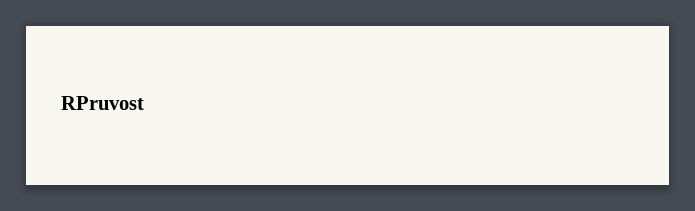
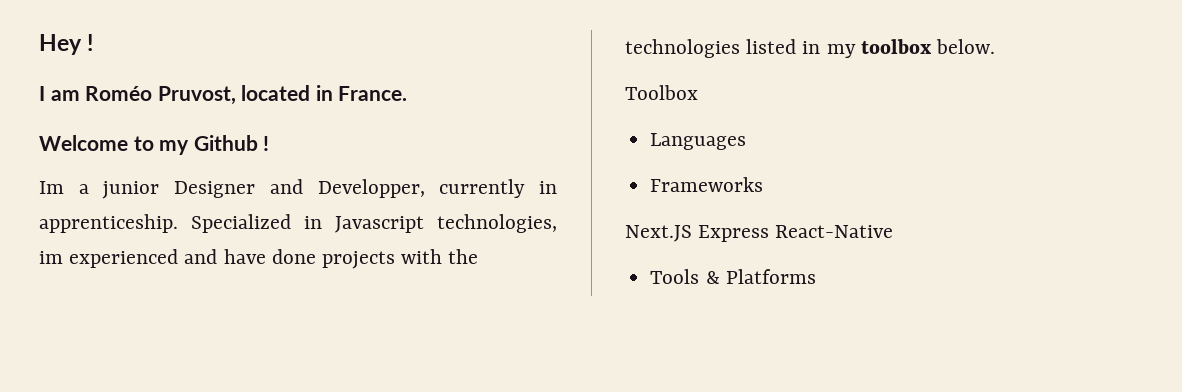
[61,96,144,110] RPruvost -> [39,34,94,55] [39,85,408,105] [39,135,270,155] [39,179,557,199] [39,214,557,233] [39,249,479,269] [625,39,996,58] [625,85,698,100] [650,133,747,150] [650,177,764,192] [625,225,894,242] [650,269,816,284] Hey ! // I am Roméo Pruvost, located in France. // Welcome to my Github ! // Im a junior Designer and Developper, currently in apprenticeship. Specialized in Javascript technologies, im experienced and have done projects with the technologies listed in my toolbox below. // Toolbox // Languages // Frameworks // Next.JS Express React-Native // Tools & Platforms

